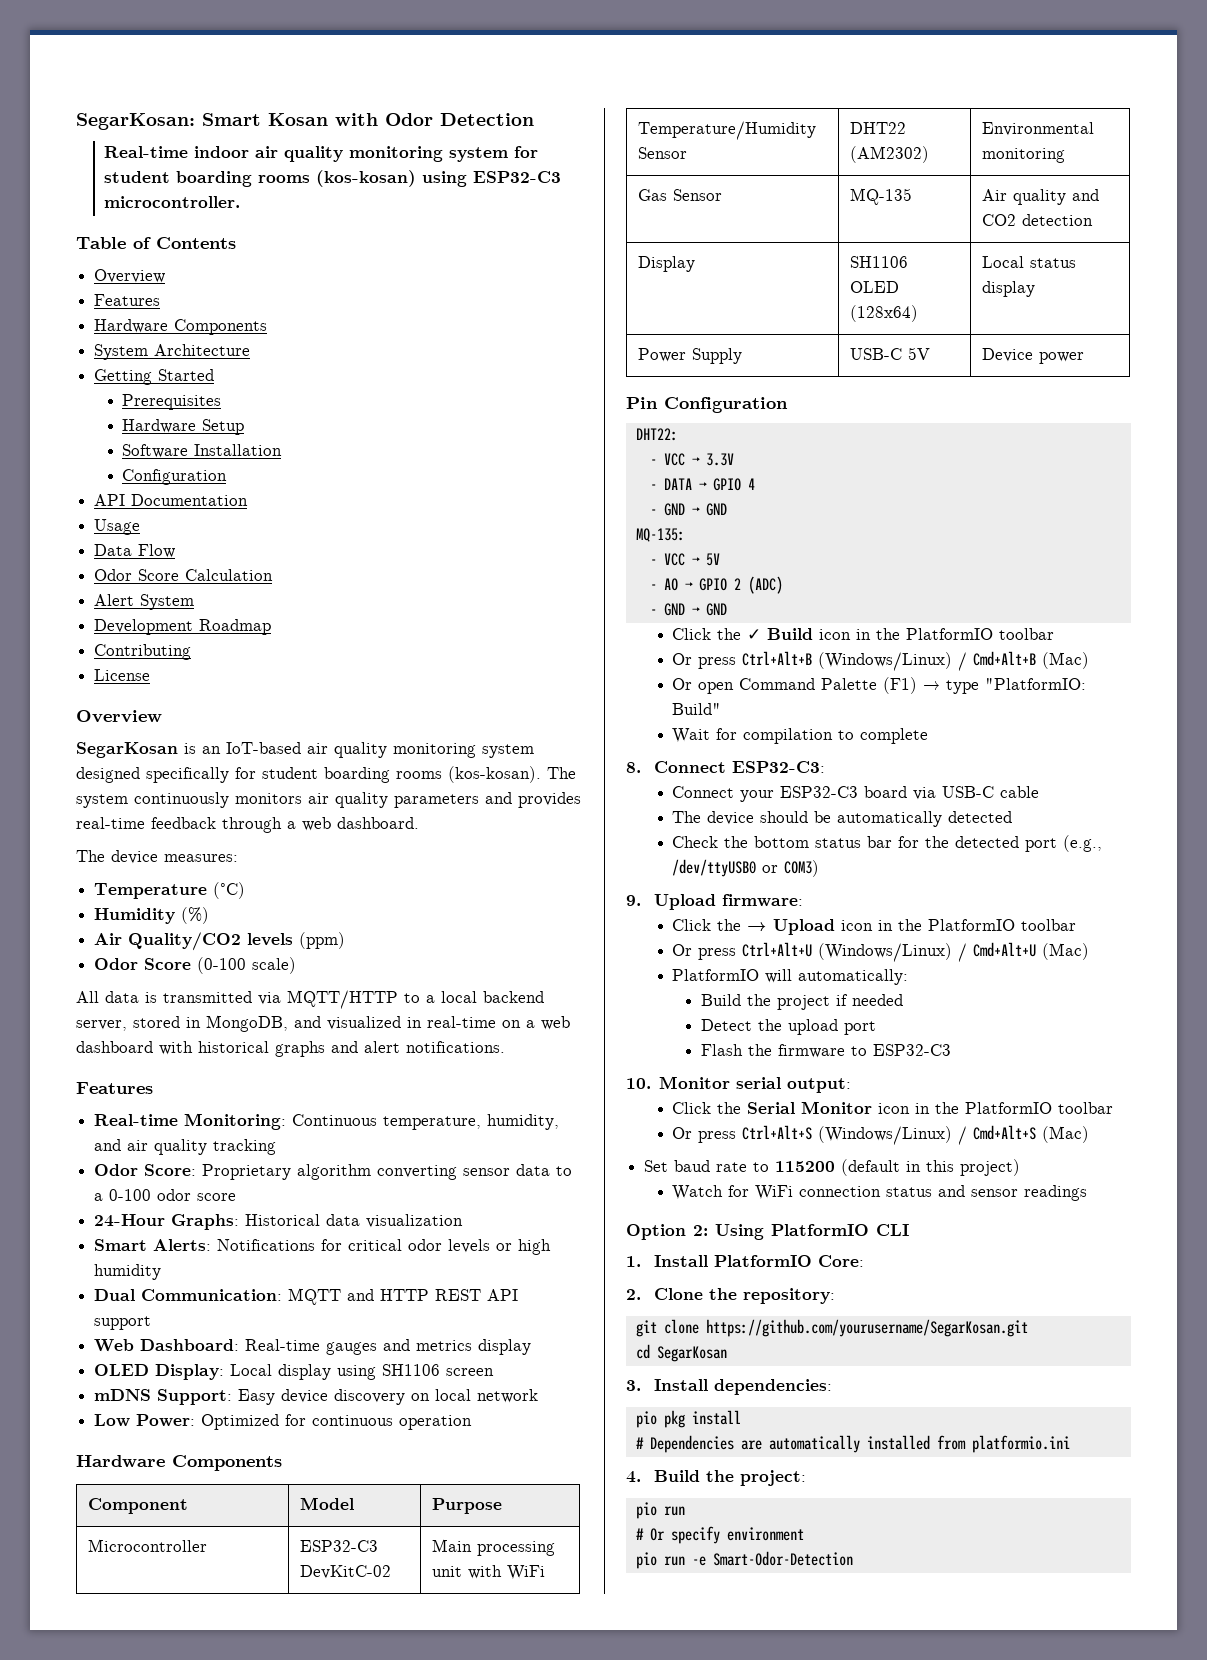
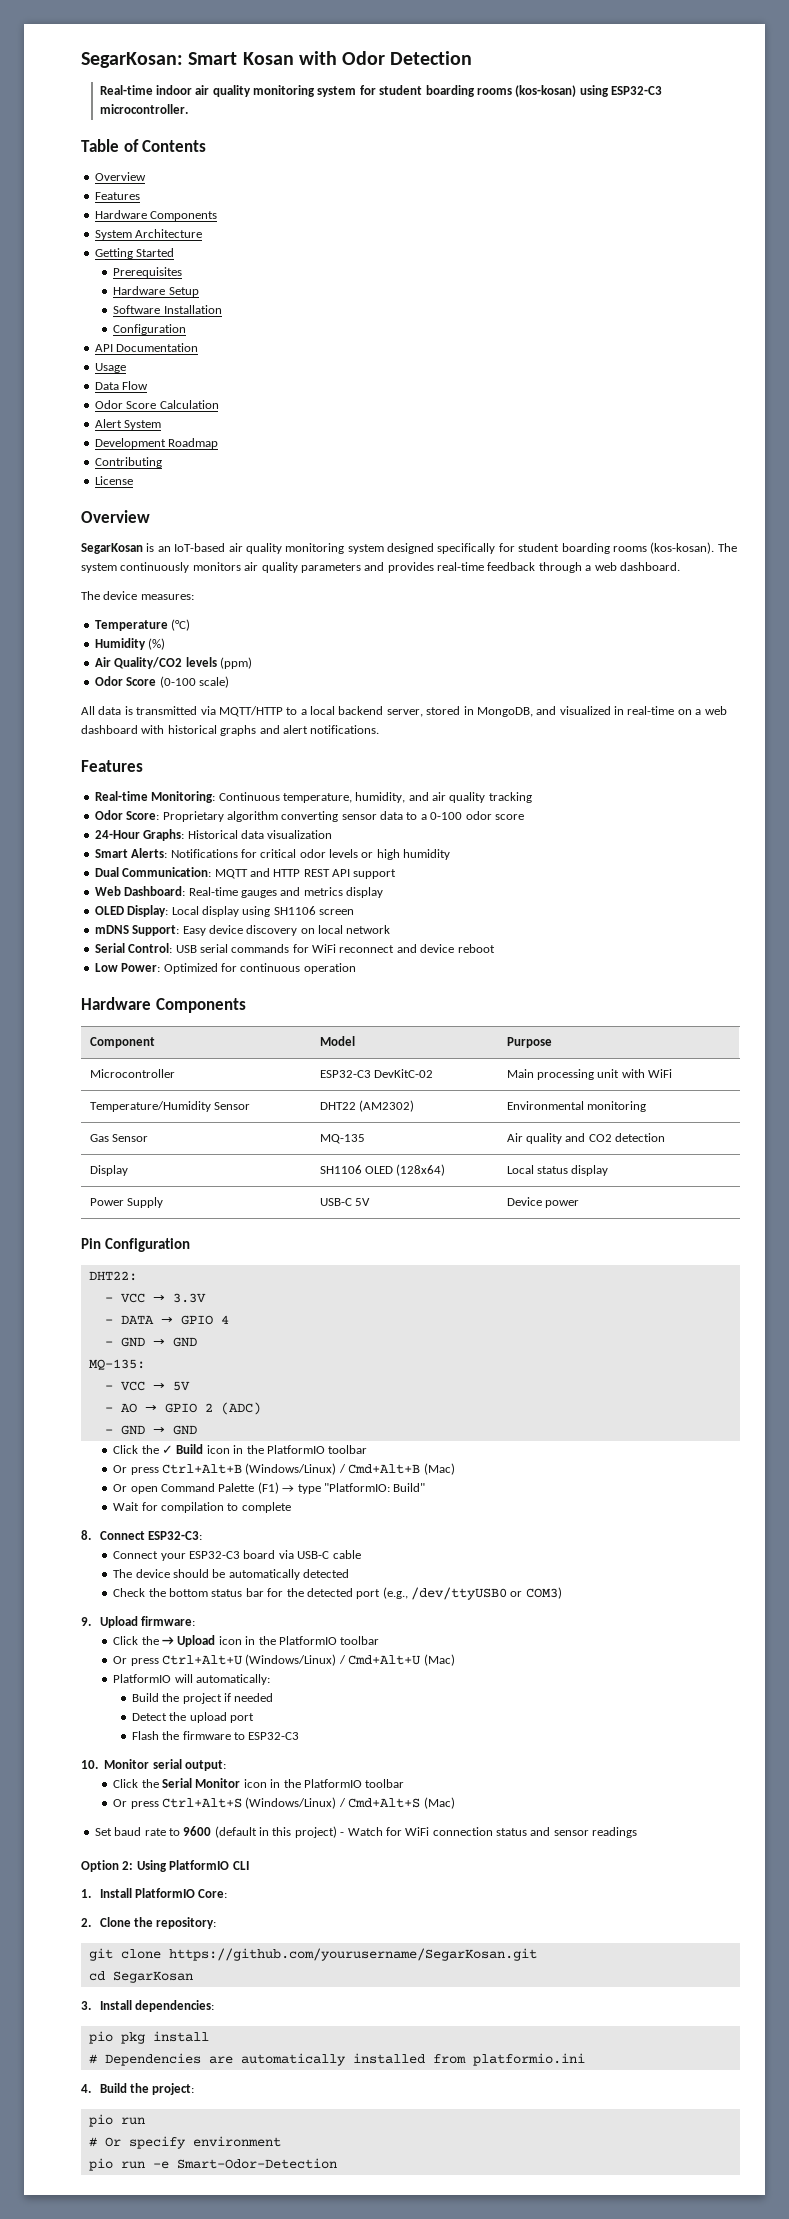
(539, 1396) none -> [94,943,495,953] // Serial Control: USB serial commands for WiFi reconnect and device reboot
[775,1161,836,1172] 115200 -> [183,1826,212,1836] 9600
(1021, 1167) // -> [340,1832,345,1836] -

